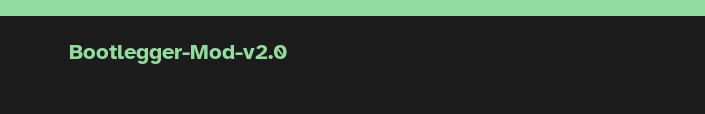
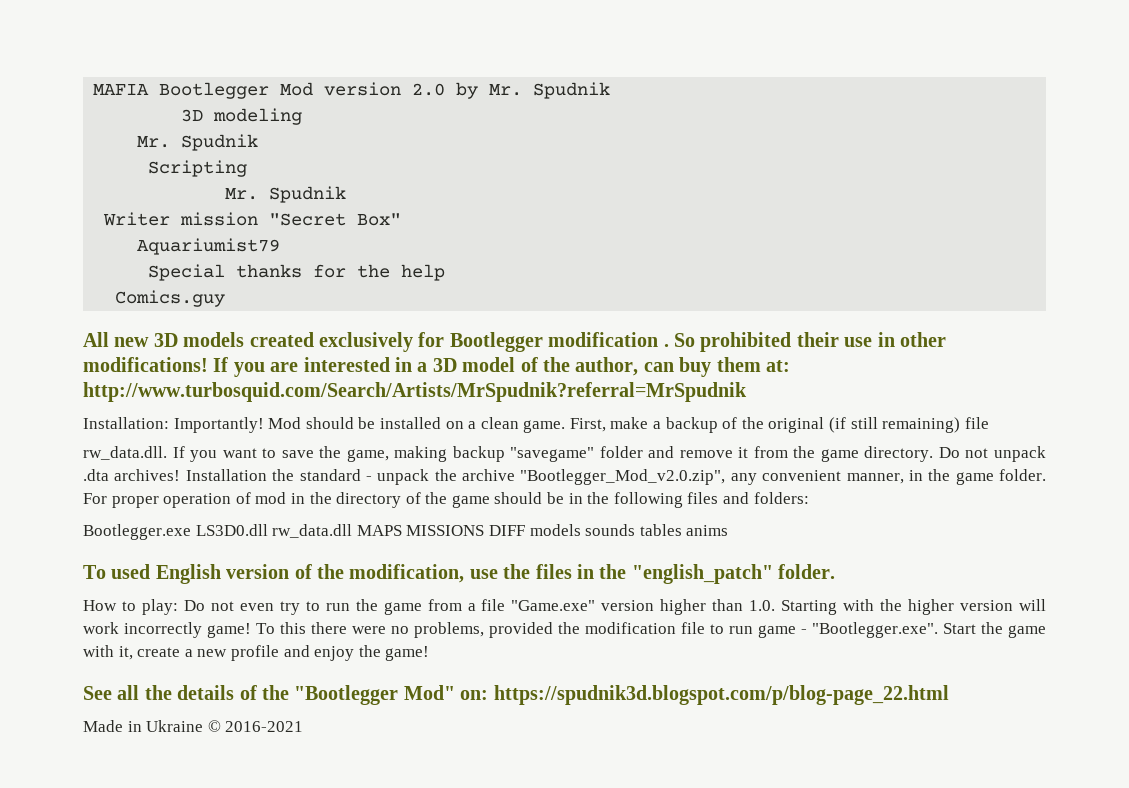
[69,45,287,64] Bootlegger-Mod-v2.0 -> [93,82,611,99] [181,108,303,125] [137,134,259,151] [148,160,248,177] [225,186,347,203] [103,212,402,226] [137,238,281,255] [148,264,446,281] [115,290,226,307] [83,332,946,352] [83,357,790,377] [83,382,747,402] [83,417,989,433] [83,446,1046,462] [83,469,1046,485] [83,492,809,508] [83,524,729,540] [83,564,836,584] [83,599,1047,615] [83,622,1046,638] [83,645,430,661] [83,685,949,705] [83,720,304,732] MAFIA Bootlegger Mod version 2.0 by Mr. Spudnik // 3D modeling // Mr. Spudnik // Scripting // Mr. Spudnik // Writer mission "Secret Box" // Aquariumist79 // Special thanks for the help // Comics.guy // All new 3D models created exclusively for Bootlegger modification . So prohibited their use in other modifications! If you are interested in a 3D model of the author, can buy them at: http://www.turbosquid.com/Search/Artists/MrSpudnik?referral=MrSpudnik // Installation: Importantly! Mod should be installed on a clean game. First, make a backup of the original (if still remaining) file // rw_data.dll. If you want to save the game, making backup "savegame" folder and remove it from the game directory. Do not unpack .dta archives! Installation the standard - unpack the archive "Bootlegger_Mod_v2.0.zip", any convenient manner, in the game folder. For proper operation of mod in the directory of the game should be in the following files and folders: // Bootlegger.exe LS3D0.dll rw_data.dll MAPS MISSIONS DIFF models sounds tables anims // To used English version of the modification, use the files in the "english_patch" folder. // How to play: Do not even try to run the game from a file "Game.exe" version higher than 1.0. Starting with the higher version will work incorrectly game! To this there were no problems, provided the modification file to run game - "Bootlegger.exe". Start the game with it, create a new profile and enjoy the game! // See all the details of the "Bootlegger Mod" on: https://spudnik3d.blogspot.com/p/blog-page_22.html // Made in Ukraine © 2016-2021

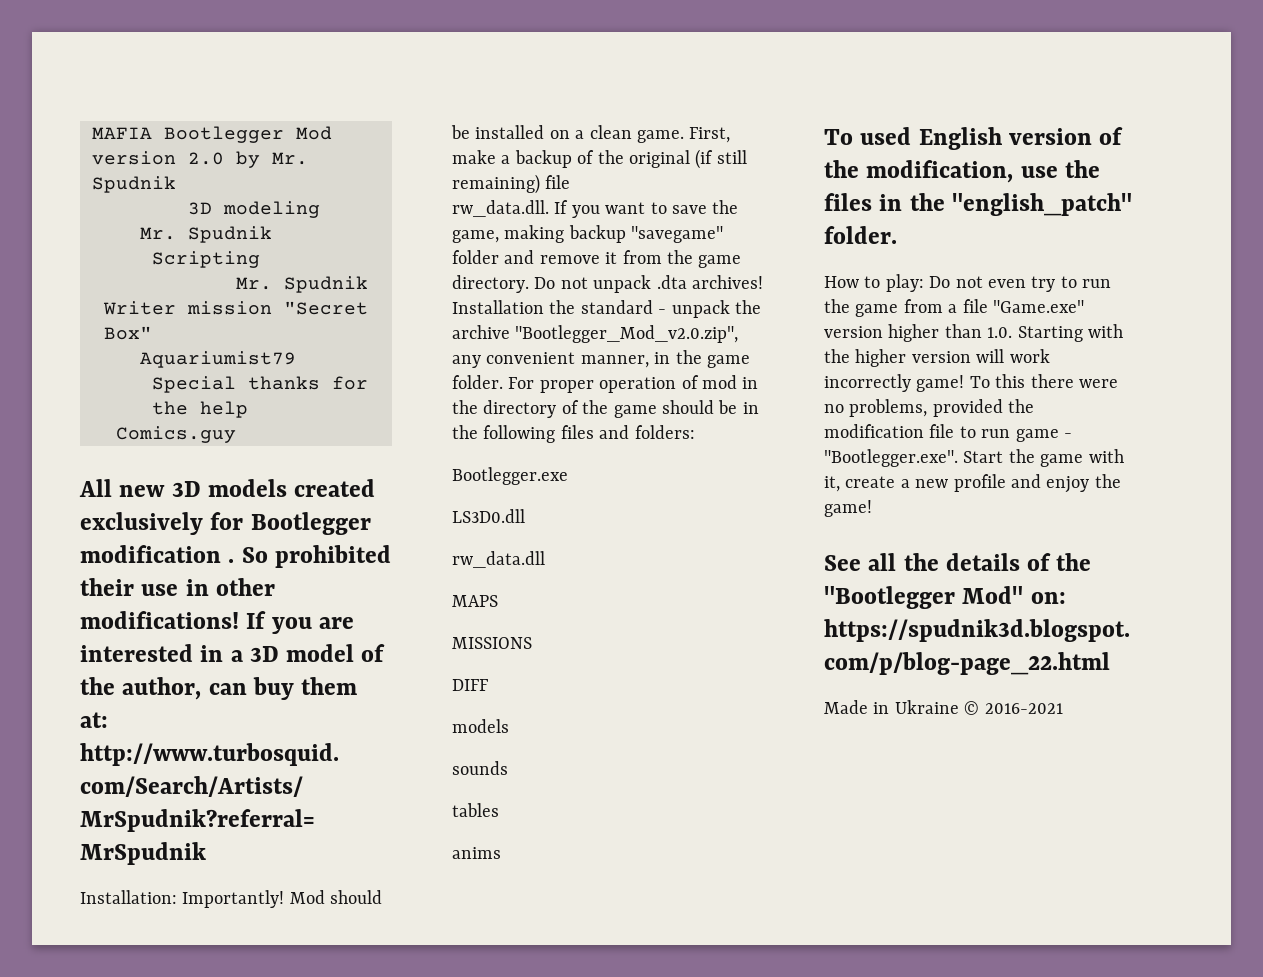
(191, 532) none -> (568, 476) //
(268, 530) none -> (525, 516) //
(353, 531) none -> (545, 559) //
(402, 530) none -> (498, 601) //
(485, 530) none -> (532, 643) //
[529,524,581,536] models -> [452,719,509,733] // models //
(636, 530) none -> (508, 768) //
(682, 530) none -> (499, 810) //

